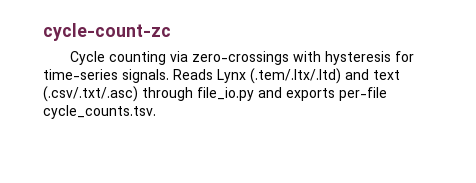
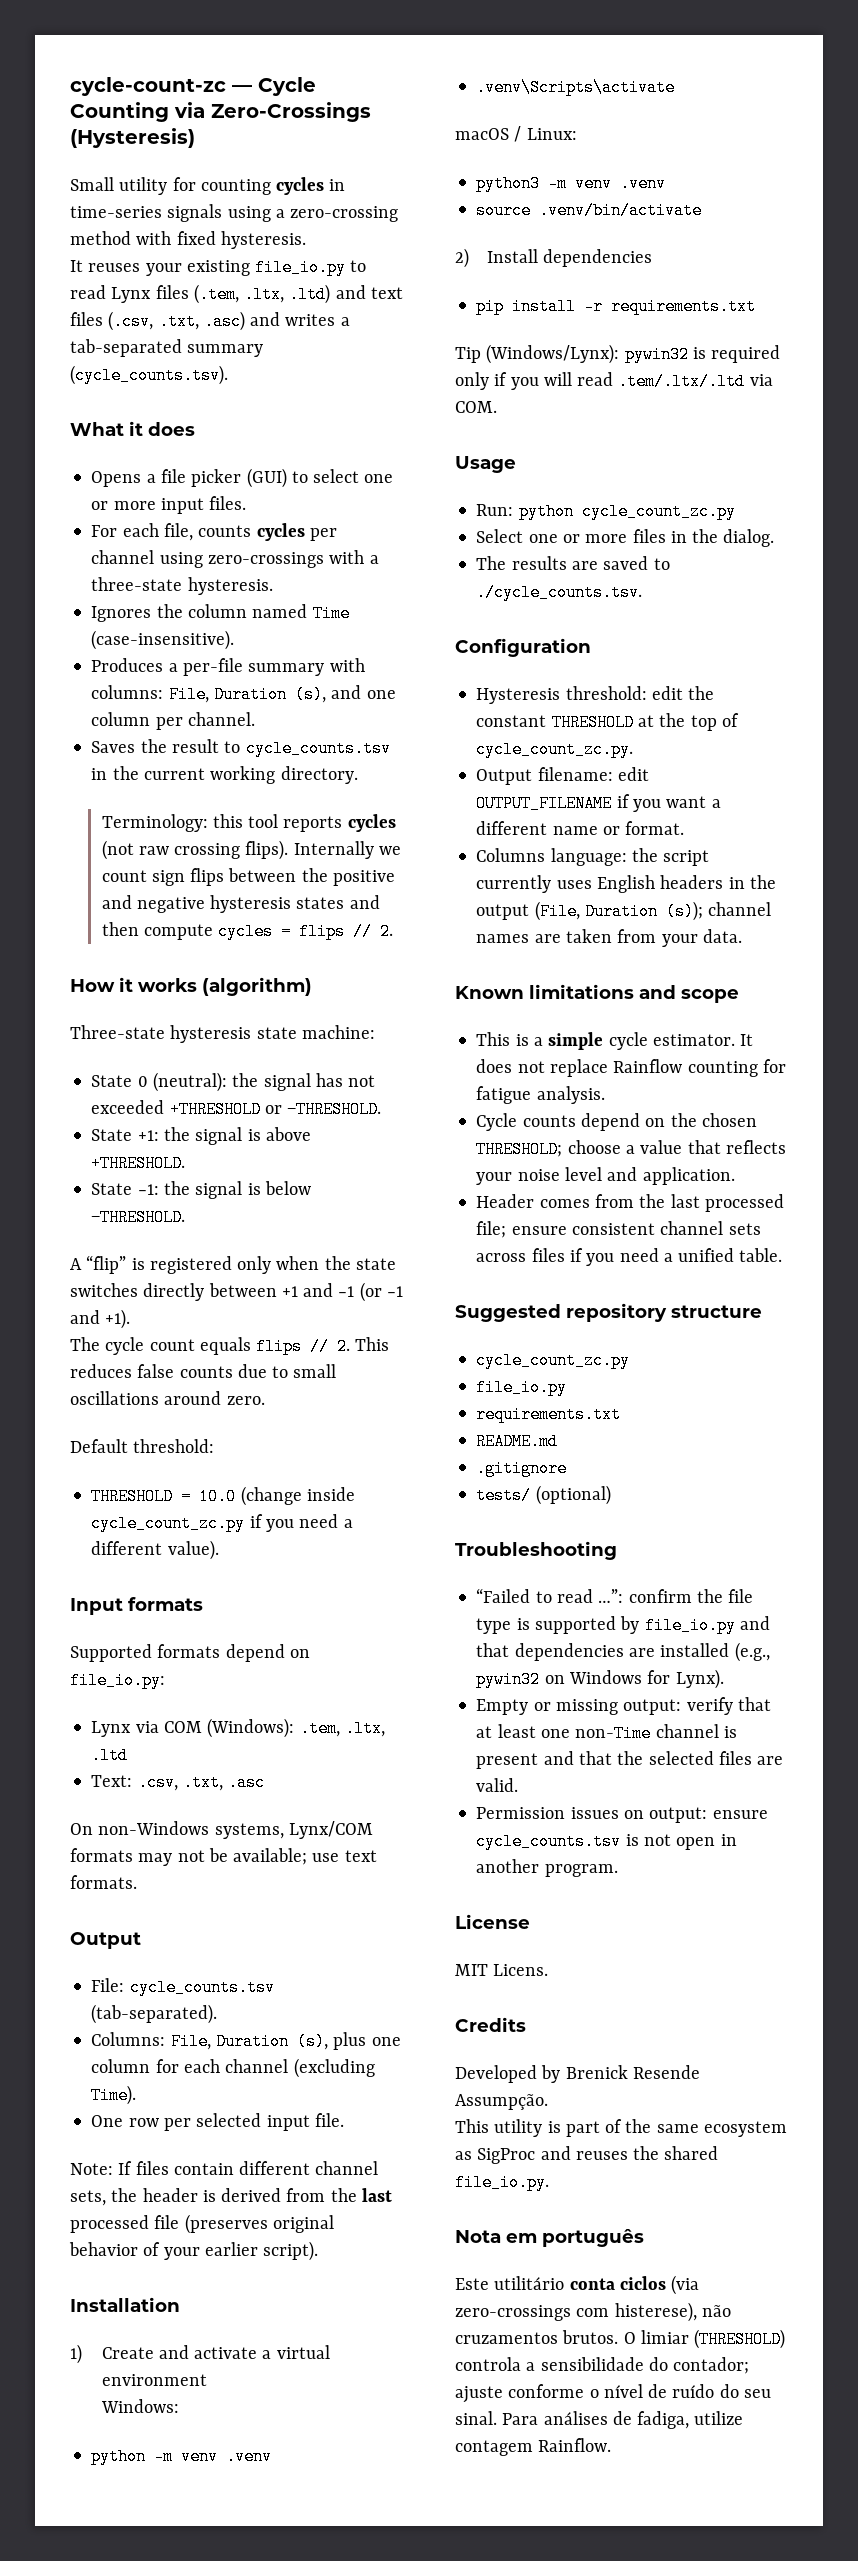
[69,51,414,65] [43,68,400,84] [43,86,387,102] [43,105,156,119] // Cycle counting via zero-crossings with hysteresis for time-series signals. Reads Lynx (.tem/.ltx/.ltd) and text (.csv/.txt/.asc) through file_io.py and exports per-file cycle_counts.tsv. -> [232,77,316,96] [70,102,371,122] [70,128,195,148] [70,177,346,195] [70,204,399,222] [70,231,306,249] [70,259,367,276] [70,284,403,304] [70,311,350,331] [70,339,264,357] [70,365,228,385] [70,421,195,436] [91,468,394,488] [91,496,247,514] [91,523,337,541] [91,550,379,568] [91,577,273,595] [91,604,350,622] [91,630,235,650] [91,658,365,676] [91,685,396,703] [91,712,255,730] [91,739,391,757] [91,766,358,784] [101,814,396,832] [101,840,401,860] [101,868,395,886] [101,895,380,913] [101,922,394,940] [70,977,312,996] [70,1025,375,1043] [91,1072,376,1092] [91,1100,382,1118] [91,1127,311,1145] [91,1155,186,1172] [91,1181,311,1199] [91,1209,186,1226] [70,1255,396,1274] [70,1282,403,1302] [70,1309,131,1329] [70,1337,390,1355] [70,1364,337,1378] [70,1391,265,1405] [70,1439,215,1453] [91,1486,355,1506] [91,1514,353,1532] [91,1540,219,1560] [70,1597,203,1615] [70,1644,310,1662] [70,1672,165,1689] [91,1718,385,1738] [91,1747,129,1764] [91,1774,266,1791] [70,1821,373,1839] [70,1848,377,1866] [70,1875,137,1889] [70,1932,141,1949] [91,1978,275,1996] [91,2004,218,2024] [91,2032,401,2050] [91,2058,375,2078] [91,2085,137,2105] [91,2113,344,2131] [70,2161,379,2175] [70,2188,392,2206] [70,2214,334,2234] [69,2241,319,2261] [70,2297,180,2312] [70,2344,330,2364] [101,2374,207,2386] [100,2399,179,2413] [91,2448,273,2465] [476,79,676,96] [455,126,577,142] [476,175,667,192] [476,202,703,219] [455,248,652,268] [476,298,757,315] [455,344,781,364] [455,372,773,390] [455,401,497,413] [455,456,516,473] [476,503,736,520] [476,529,775,547] [476,556,670,570] [476,584,643,601] [455,638,591,657] [476,686,715,704] [476,713,739,731] [476,741,634,758] [476,767,649,785] [476,794,721,812] [476,821,685,835] [476,848,710,866] [476,875,776,893] [476,901,772,921] [476,929,742,947] [455,984,739,1003] [476,1032,754,1050] [476,1059,786,1077] [476,1086,605,1104] [476,1113,757,1131] [476,1140,786,1158] [476,1167,735,1185] [476,1194,784,1212] [476,1221,761,1238] [476,1248,783,1266] [455,1303,762,1322] [476,1352,631,1369] [476,1379,568,1396] [476,1406,622,1423] [476,1433,559,1450] [476,1460,568,1477] [476,1485,611,1505] [455,1541,617,1560] [476,1588,754,1603] [476,1616,770,1634] [476,1642,770,1662] [476,1669,724,1689] [476,1697,771,1715] [476,1724,737,1742] [476,1751,784,1769] [476,1778,519,1792] [476,1807,768,1823] [476,1833,737,1850] [476,1859,618,1877] [455,1914,530,1929] [455,1964,549,1976] [455,2017,526,2032] [455,2065,700,2083] [455,2094,548,2110] [455,2119,787,2137] [455,2146,719,2164] [455,2174,549,2191] [455,2229,644,2247] [455,2275,700,2295] [455,2302,731,2322] [455,2329,786,2349] [455,2357,750,2374] [455,2384,771,2403] [455,2411,744,2429] [455,2438,612,2456] — Cycle Counting via Zero-Crossings (Hysteresis) // Small utility for counting cycles in time-series signals using a zero-crossing method with fixed hysteresis. // It reuses your existing file_io.py to read Lynx files (.tem, .ltx, .ltd) and text files (.csv, .txt, .asc) and writes a tab-separated summary (cycle_counts.tsv). // What it does // Opens a file picker (GUI) to select one or more input files. // For each file, counts cycles per channel using zero-crossings with a three-state hysteresis. // Ignores the column named Time (case-insensitive). // Produces a per-file summary with columns: File, Duration (s), and one column per channel. // Saves the result to cycle_counts.tsv in the current working directory. // Terminology: this tool reports cycles (not raw crossing flips). Internally we count sign flips between the positive and negative hysteresis states and then compute cycles = flips // 2. // How it works (algorithm) // Three-state hysteresis state machine: // State 0 (neutral): the signal has not exceeded +THRESHOLD or −THRESHOLD. // State +1: the signal is above +THRESHOLD. // State −1: the signal is below −THRESHOLD. // A “flip” is registered only when the state switches directly between +1 and −1 (or −1 and +1). // The cycle count equals flips // 2. This reduces false counts due to small oscillations around zero. // Default threshold: // THRESHOLD = 10.0 (change inside cycle_count_zc.py if you need a different value). // Input formats // Supported formats depend on file_io.py: // Lynx via COM (Windows): .tem, .ltx, .ltd // Text: .csv, .txt, .asc // On non-Windows systems, Lynx/COM formats may not be available; use text formats. // Output // File: cycle_counts.tsv (tab-separated). // Columns: File, Duration (s), plus one column for each channel (excluding Time). // One row per selected input file. // Note: If files contain different channel sets, the header is derived from the last processed file (preserves original behavior of your earlier script). // Installation // 1) Create and activate a virtual environment // Windows: // python -m venv .venv // .venv\Scripts\activate // macOS / Linux: // python3 -m venv .venv // source .venv/bin/activate // 2) Install dependencies // pip install -r requirements.txt // Tip (Windows/Lynx): pywin32 is required only if you will read .tem/.ltx/.ltd via COM. // Usage // Run: python cycle_count_zc.py // Select one or more files in the dialog. // The results are saved to ./cycle_counts.tsv. // Configuration // Hysteresis threshold: edit the constant THRESHOLD at the top of cycle_count_zc.py. // Output filename: edit OUTPUT_FILENAME if you want a different name or format. // Columns language: the script currently uses English headers in the output (File, Duration (s)); channel names are taken from your data. // Known limitations and scope // This is a simple cycle estimator. It does not replace Rainflow counting for fatigue analysis. // Cycle counts depend on the chosen THRESHOLD; choose a value that reflects your noise level and application. // Header comes from the last processed file; ensure consistent channel sets across files if you need a unified table. // Suggested repository structure // cycle_count_zc.py // file_io.py // requirements.txt // README.md // .gitignore // tests/ (optional) // Troubleshooting // “Failed to read …”: confirm the file type is supported by file_io.py and that dependencies are installed (e.g., pywin32 on Windows for Lynx). // Empty or missing output: verify that at least one non-Time channel is present and that the selected files are valid. // Permission issues on output: ensure cycle_counts.tsv is not open in another program. // License // MIT Licens. // Credits // Developed by Brenick Resende Assumpção. // This utility is part of the same ecosystem as SigProc and reuses the shared file_io.py. // Nota em português // Este utilitário conta ciclos (via zero-crossings com histerese), não cruzamentos brutos. O limiar (THRESHOLD) controla a sensibilidade do contador; ajuste conforme o nível de ruído do seu sinal. Para análises de fadiga, utilize contagem Rainflow.

